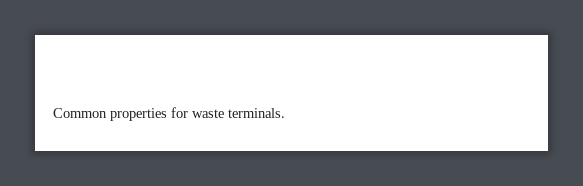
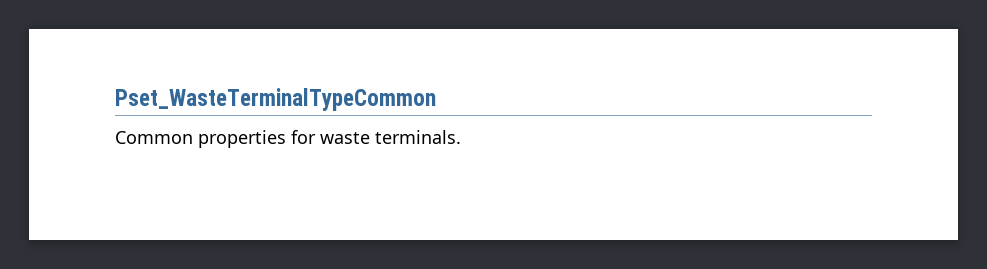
(53, 113) none -> [115,88,436,111] Pset_WasteTerminalTypeCommon //

